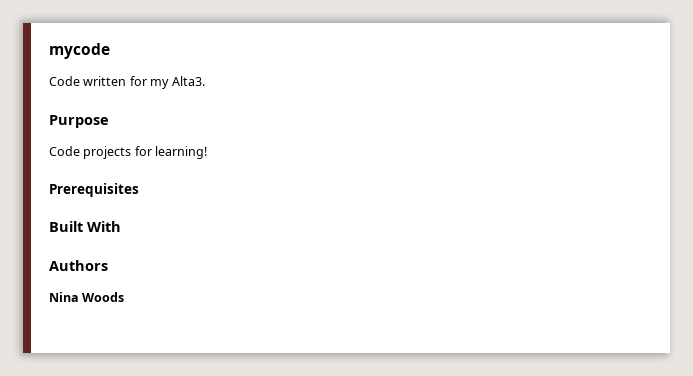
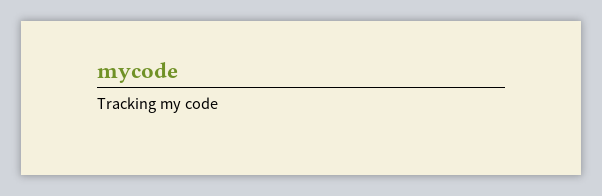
[49,76,205,89] [49,115,109,128] [49,146,208,159] [49,183,139,197] [49,221,121,232] [49,260,108,271] [49,292,125,302] Code written for my Alta3. // Purpose // Code projects for learning! // Prerequisites // Built With // Authors // Nina Woods -> [97,97,218,113] Tracking my code

